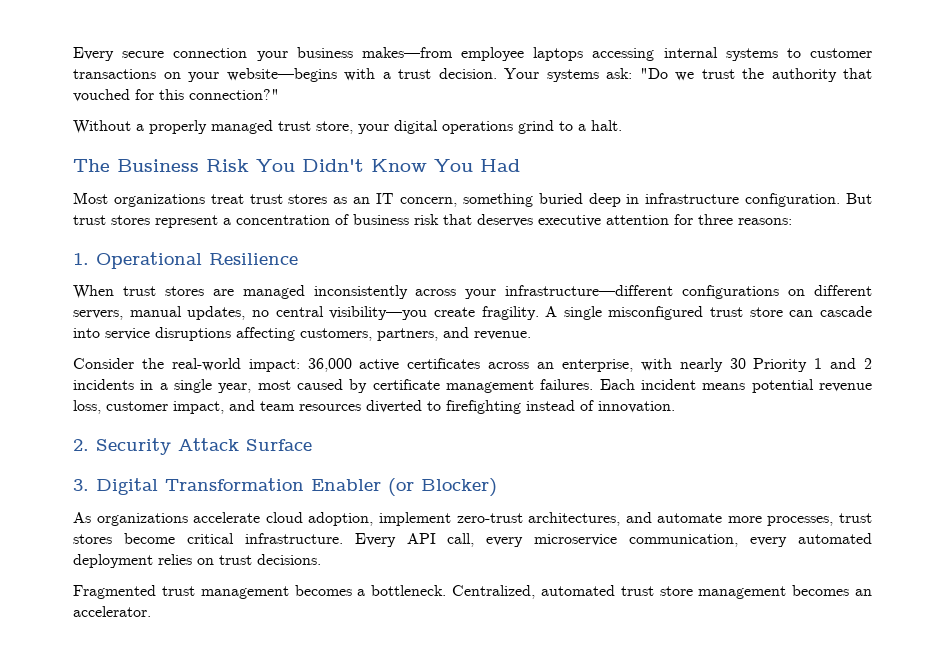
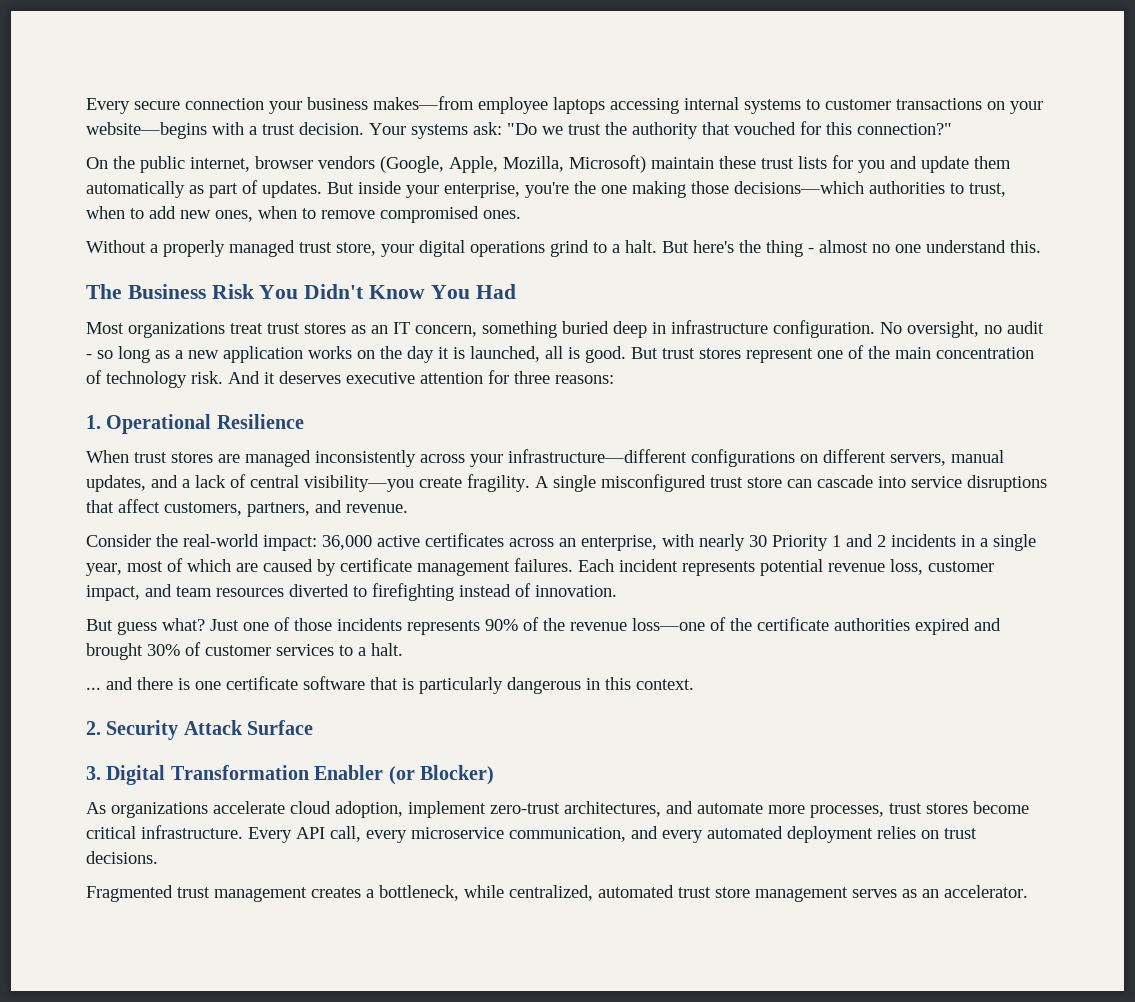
(279, 94) none -> [86,155,1011,173] [86,180,1006,198] [86,206,521,223] // On the public internet, browser vendors (Google, Apple, Mozilla, Microsoft) maintain these trust lists for you and update them automatically as part of updates. But inside your enterprise, you're the one making those decisions—which authorities to trust, when to add new ones, when to remove compromised ones.
(622, 125) none -> [662,240,1041,257] But here's the thing - almost no one understand this.
[846,193,873,204] [73,214,472,228] But trust stores represent a concentration of business risk that -> [880,321,1044,338] [86,345,1034,363] [86,370,275,388] No oversight, no audit - so long as a new application works on the day it is launched, all is good. But trust stores represent one of the main concentration of technology risk. And it
[251,310,269,317] no -> [151,474,246,488] and a lack of
[236,327,295,341] affecting -> [86,499,160,513] that affect
(291, 385) none -> [167,558,258,572] of which are
[702,383,746,390] means -> [682,561,755,576] represents
(675, 407) none -> [86,617,1001,635] [86,642,403,660] [86,676,694,694] // But guess what? Just one of those incidents represents 90% of the revenue loss—one of the certificate authorities expired and brought 30% of customer services to a halt. // ... and there is one certificate software that is particularly dangerous in this context.
(739, 540) none -> [631,826,658,839] and
[294,585,535,599] becomes a bottleneck. Centralized, -> [311,885,593,901] creates a bottleneck, while centralized,
[792,585,850,596] becomes -> [852,889,917,898] serves as

